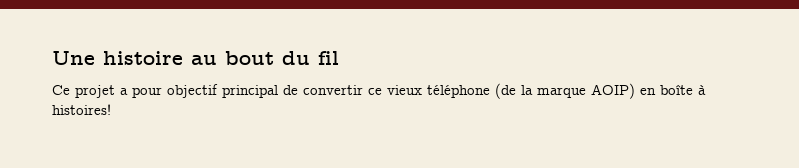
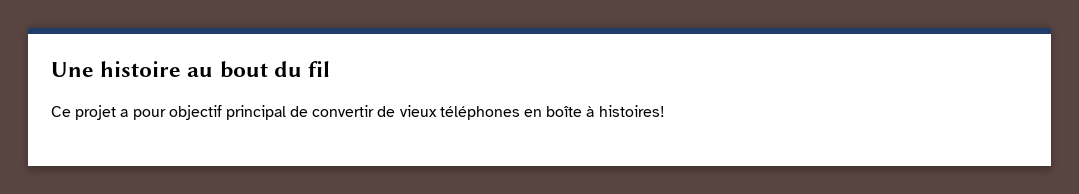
[368,83,635,99] ce vieux téléphone (de la marque AOIP) -> [377,105,520,120] de vieux téléphones

